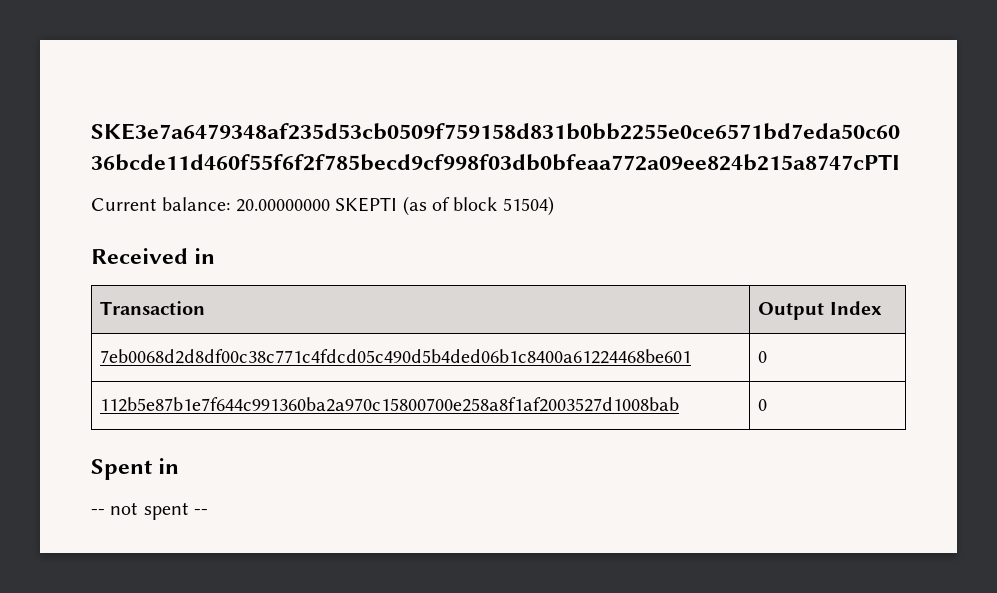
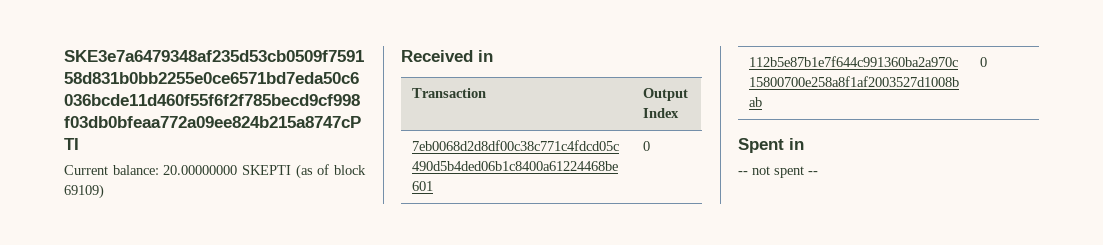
[502,196,554,216] 51504) -> [64,184,104,199] 69109)

